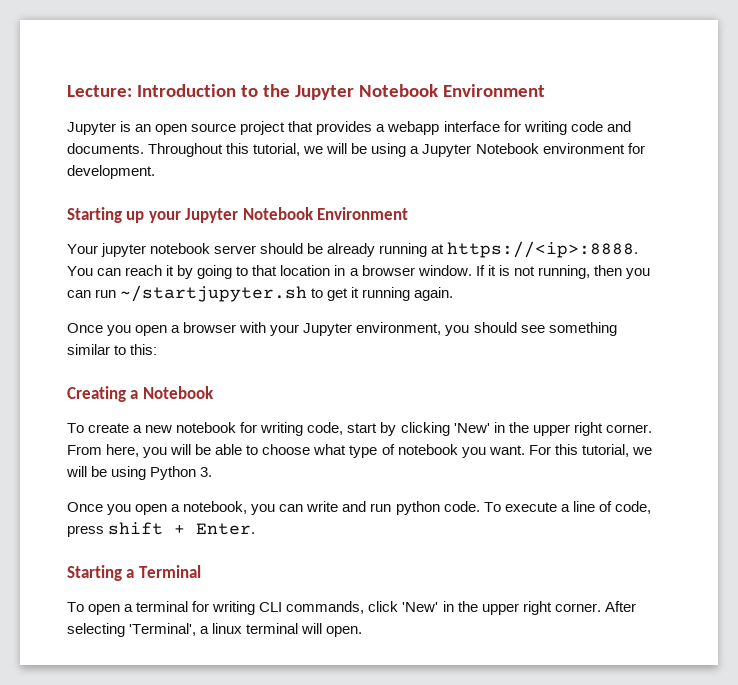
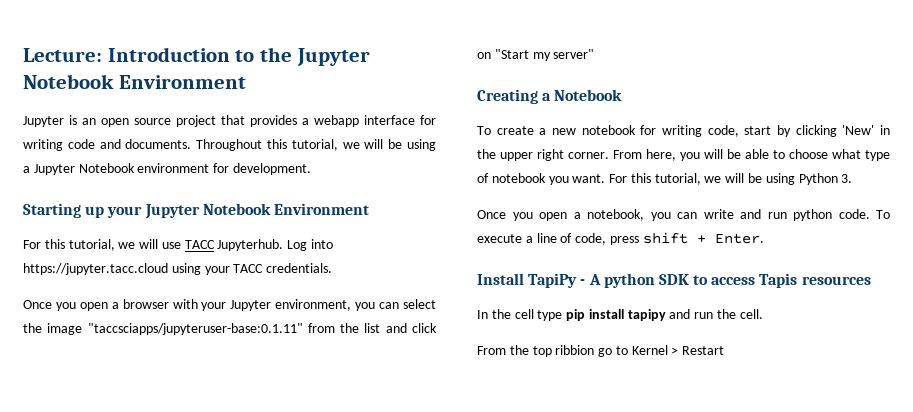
[67,241,639,258] [67,265,650,279] [67,285,454,302] Your jupyter notebook server should be already running at https://<ip>:8888. You can reach it by going to that location in a browser window. If it is not running, then you can run ~/startjupyter.sh to get it running again. -> [23,239,334,251] [23,263,333,275] For this tutorial, we will use TACC Jupyterhub. Log into https://jupyter.tacc.cloud using your TACC credentials.
[473,322,617,336] [67,344,158,355] should see something similar to this: -> [379,299,436,309] [23,323,437,335] [477,49,595,61] can select the image "taccsciapps/jupyteruser-base:0.1.11" from the list and click on "Start my server"
[67,565,201,581] [67,601,636,615] [67,623,363,637] Starting a Terminal // To open a terminal for writing CLI commands, click 'New' in the upper right corner. After selecting 'Terminal', a linux terminal will open. -> [477,273,871,288] [477,309,763,321] [477,345,725,357] Install TapiPy - A python SDK to access Tapis resources // In the cell type pip install tapipy and run the cell. // From the top ribbion go to Kernel > Restart

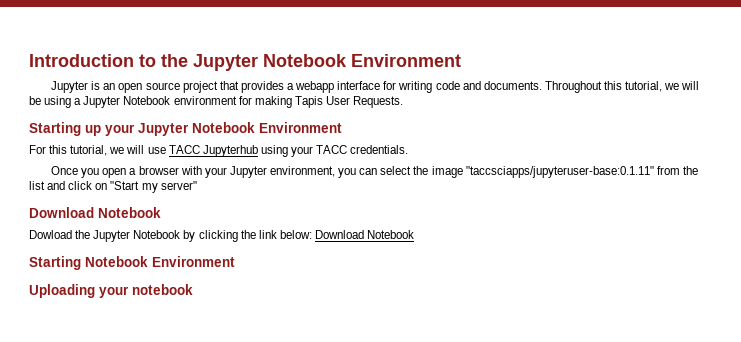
[23,48,102,62] Lecture: -> (29, 60) none
[232,163,311,175] development. -> [254,96,404,108] making Tapis User Requests.
[217,239,334,251] [23,263,168,275] Jupyterhub. Log into https://jupyter.tacc.cloud -> [202,145,258,157] Jupyterhub
[477,89,623,104] [477,125,890,137] [477,149,890,161] [477,173,853,185] [477,209,890,221] [477,232,764,245] [477,273,871,288] [477,309,763,321] [477,345,725,357] Creating a Notebook // To create a new notebook for writing code, start by clicking 'New' in the upper right corner. From here, you will be able to choose what type of notebook you want. For this tutorial, we will be using Python 3. // Once you open a notebook, you can write and run python code. To execute a line of code, press shift + Enter. // Install TapiPy - A python SDK to access Tapis resources // In the cell type pip install tapipy and run the cell. // From the top ribbion go to Kernel > Restart -> [29,207,161,218] [29,230,415,242] [29,256,235,270] [29,284,193,298] Download Notebook // Dowload the Jupyter Notebook by clicking the link below: Download Notebook // Starting Notebook Environment // Uploading your notebook

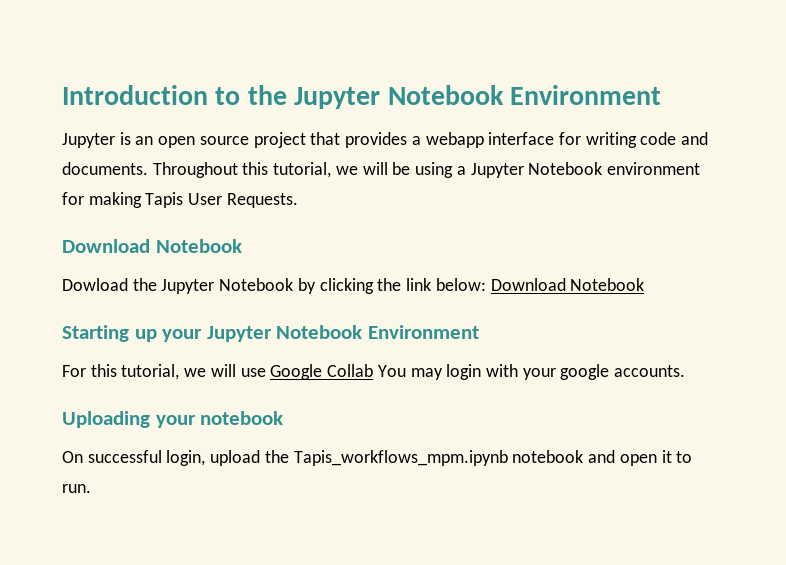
[29,122,342,136] [29,145,409,157] [51,166,698,178] [29,181,197,193] // Starting up your Jupyter Notebook Environment // For this tutorial, we will use TACC Jupyterhub using your TACC credentials. // Once you open a browser with your Jupyter environment, you can select the image "taccsciapps/jupyteruser-base:0.1.11" from the list and click on "Start my server" -> (298, 200) none
[85,256,235,267] [29,284,193,298] Notebook Environment // Uploading your notebook -> [134,325,479,342] [62,364,686,380] [62,411,284,428] [62,450,693,466] [62,484,91,493] up your Jupyter Notebook Environment // For this tutorial, we will use Google Collab You may login with your google accounts. // Uploading your notebook // On successful login, upload the Tapis_workflows_mpm.ipynb notebook and open it to run.

